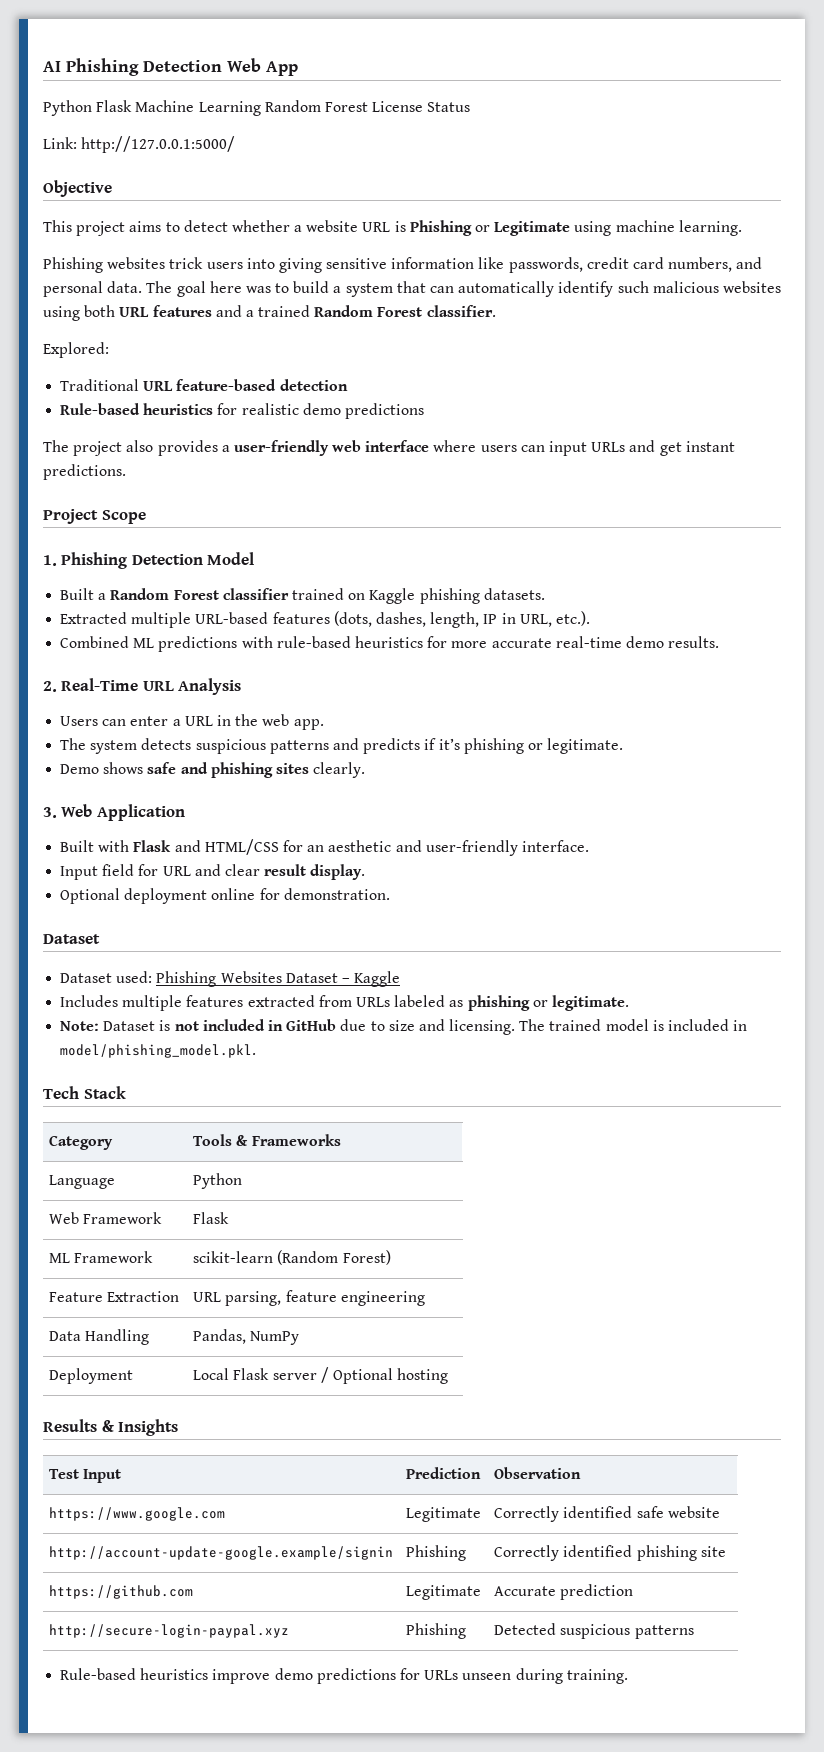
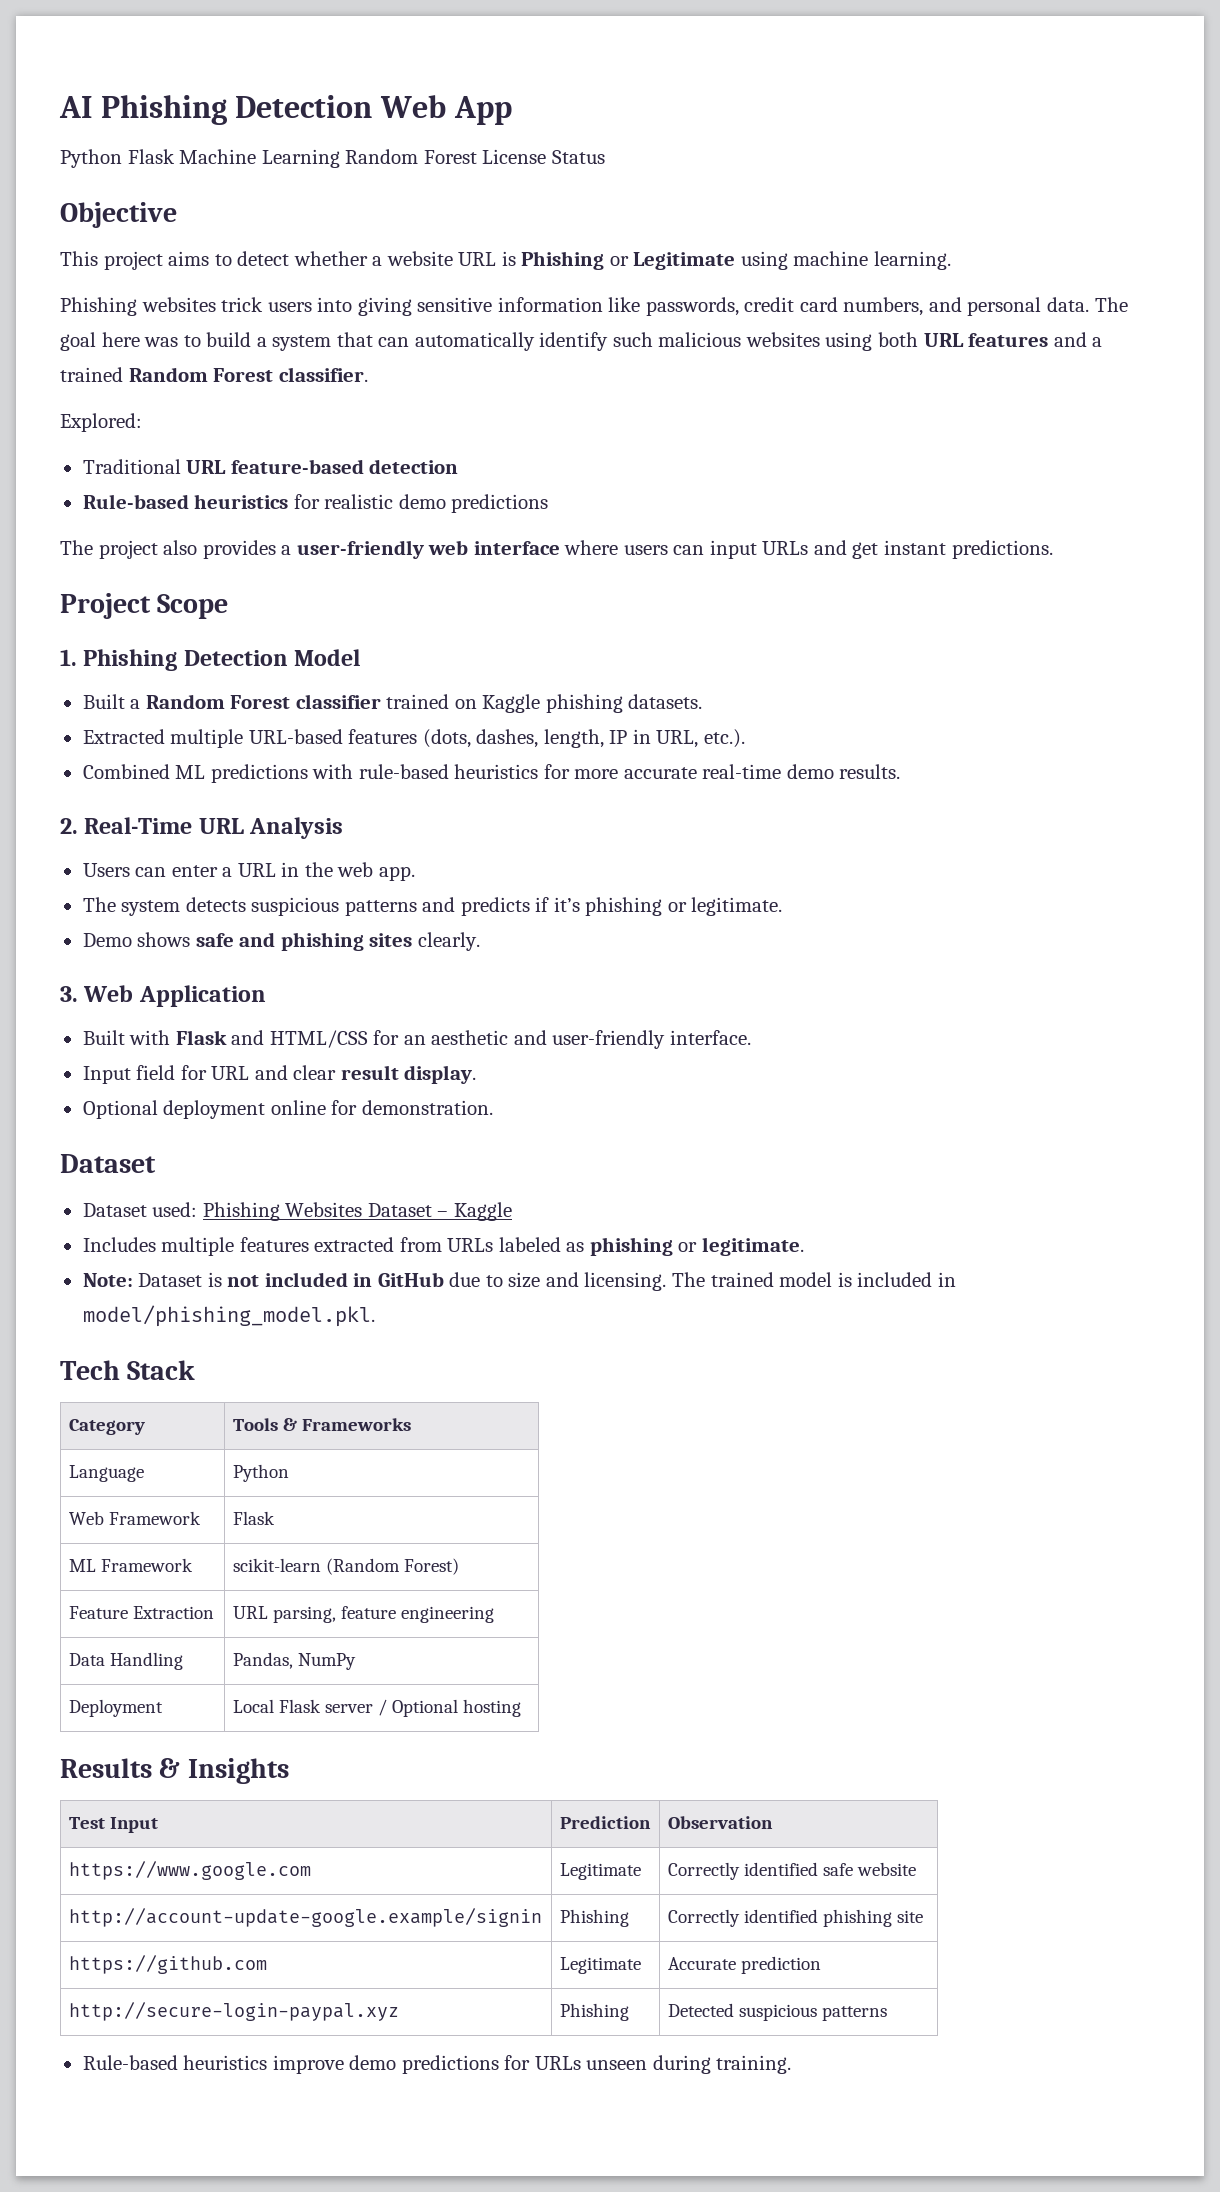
[43,136,236,153] // Link: http://127.0.0.1:5000/ -> (605, 157) none

